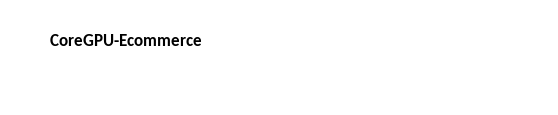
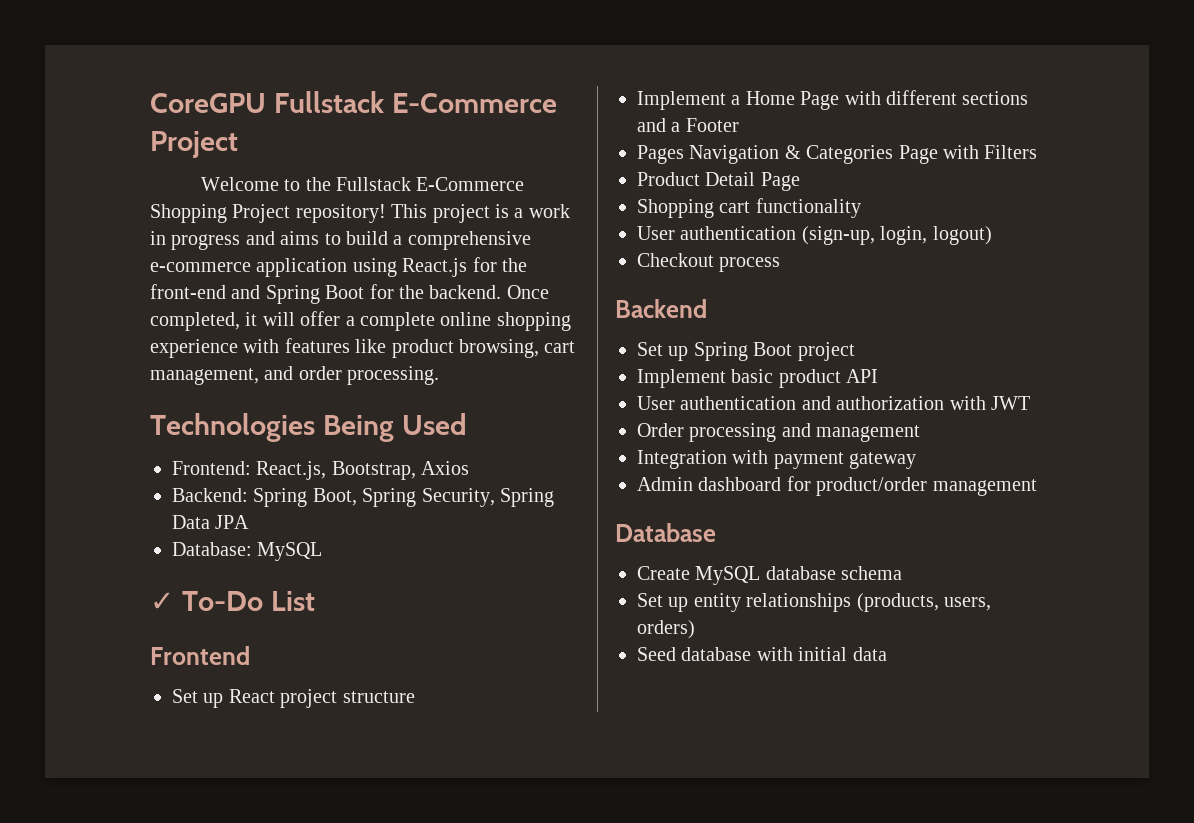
[50,34,202,46] CoreGPU-Ecommerce -> [150,91,557,113] [150,131,238,158] [200,177,525,191] [150,204,570,223] [150,231,531,250] [150,257,527,277] [150,284,549,304] [150,311,571,331] [150,338,576,358] [150,366,440,385] [150,413,467,442] [172,461,470,480] [172,488,554,507] [172,515,250,529] [172,542,323,561] [150,591,315,611] [150,646,250,665] [172,689,415,708] [637,90,1029,110] [637,118,739,132] [637,145,1038,164] [637,172,800,191] [637,198,861,218] [637,226,992,245] [637,253,781,272] [615,299,707,318] [637,342,855,361] [637,369,879,388] [637,396,1030,410] [637,423,921,442] [637,450,917,469] [637,476,1037,496] [615,523,716,542] [637,566,903,585] [637,593,991,612] [637,620,695,639] [637,647,887,661] CoreGPU Fullstack E-Commerce Project // Welcome to the Fullstack E-Commerce Shopping Project repository! This project is a work in progress and aims to build a comprehensive e-commerce application using React.js for the front-end and Spring Boot for the backend. Once completed, it will offer a complete online shopping experience with features like product browsing, cart management, and order processing. // Technologies Being Used // Frontend: React.js, Bootstrap, Axios // Backend: Spring Boot, Spring Security, Spring Data JPA // Database: MySQL // ✓ To-Do List // Frontend // Set up React project structure // Implement a Home Page with different sections and a Footer // Pages Navigation & Categories Page with Filters // Product Detail Page // Shopping cart functionality // User authentication (sign-up, login, logout) // Checkout process // Backend // Set up Spring Boot project // Implement basic product API // User authentication and authorization with JWT // Order processing and management // Integration with payment gateway // Admin dashboard for product/order management // Database // Create MySQL database schema // Set up entity relationships (products, users, orders) // Seed database with initial data

